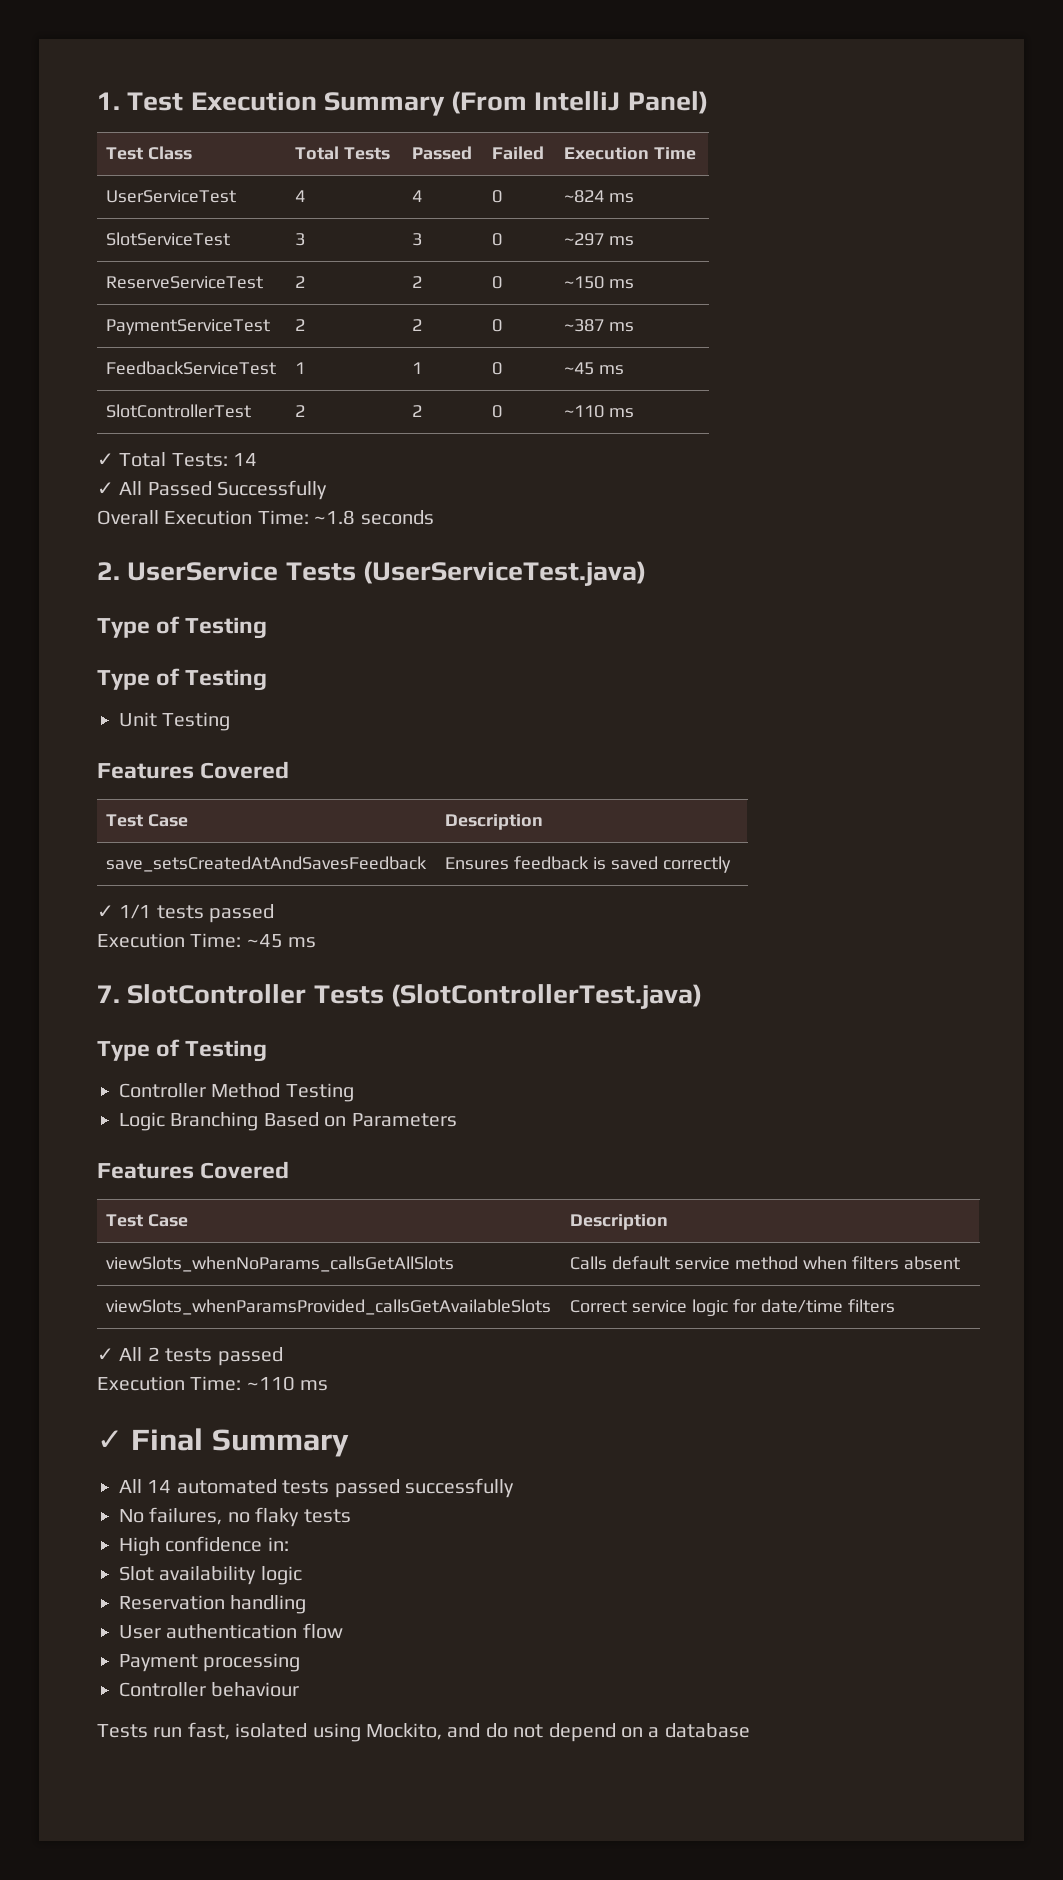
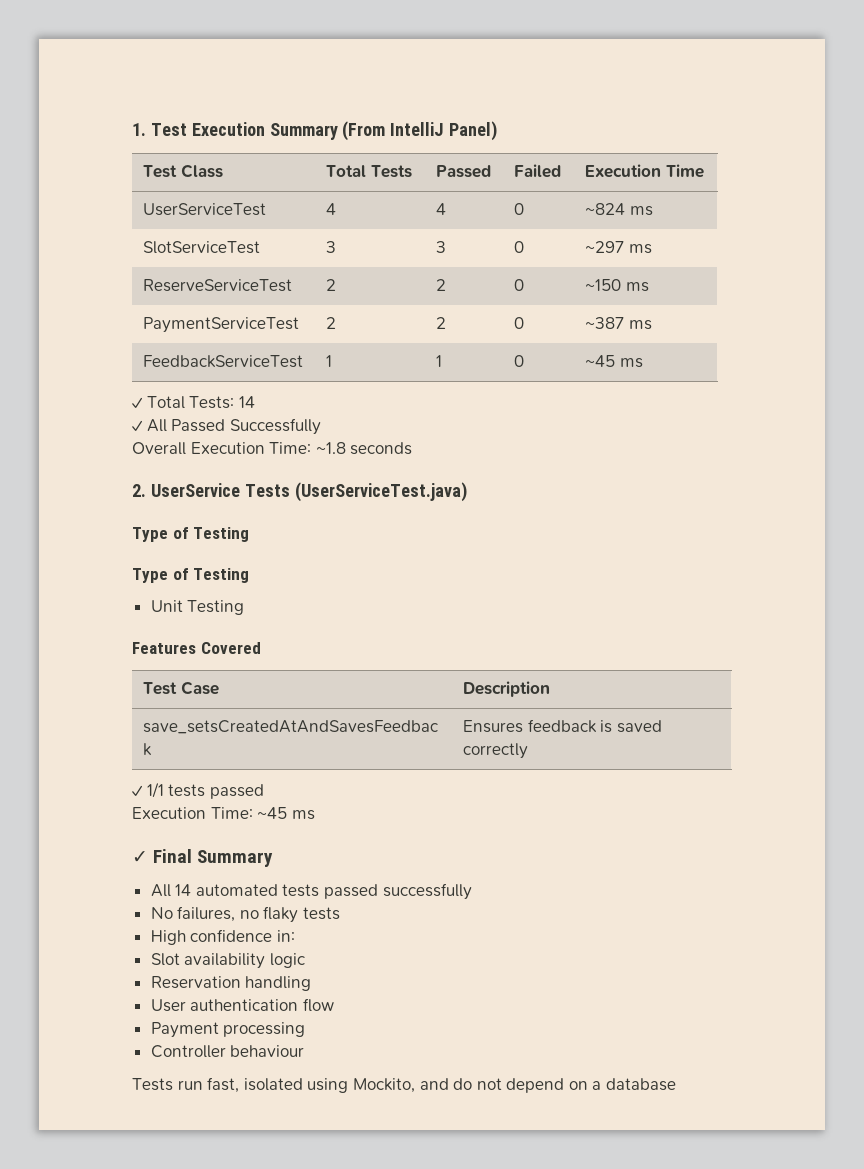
[106,404,252,418] [295,405,306,417] [412,405,423,417] [492,405,503,418] [564,405,635,418] // SlotControllerTest | 2 | 2 | 0 | ~110 ms -> (643, 363) none
[97,984,702,1009] [97,1039,268,1062] [119,1083,354,1102] [119,1112,457,1131] [97,1161,290,1179] [106,1214,189,1227] [570,1214,669,1230] [106,1256,455,1272] [570,1256,960,1270] [106,1299,552,1315] [570,1299,895,1316] [97,1347,283,1366] [97,1376,329,1391] // 7. SlotController Tests (SlotControllerTest.java) // Type of Testing // Controller Method Testing // Logic Branching Based on Parameters // Features Covered // Test Case | Description // viewSlots_whenNoParams_callsGetAllSlots | Calls default service method when filters absent // viewSlots_whenParamsProvided_callsGetAvailableSlots | Correct service logic for date/time filters // ✓ All 2 tests passed // Execution Time: ~110 ms -> (315, 815) none

